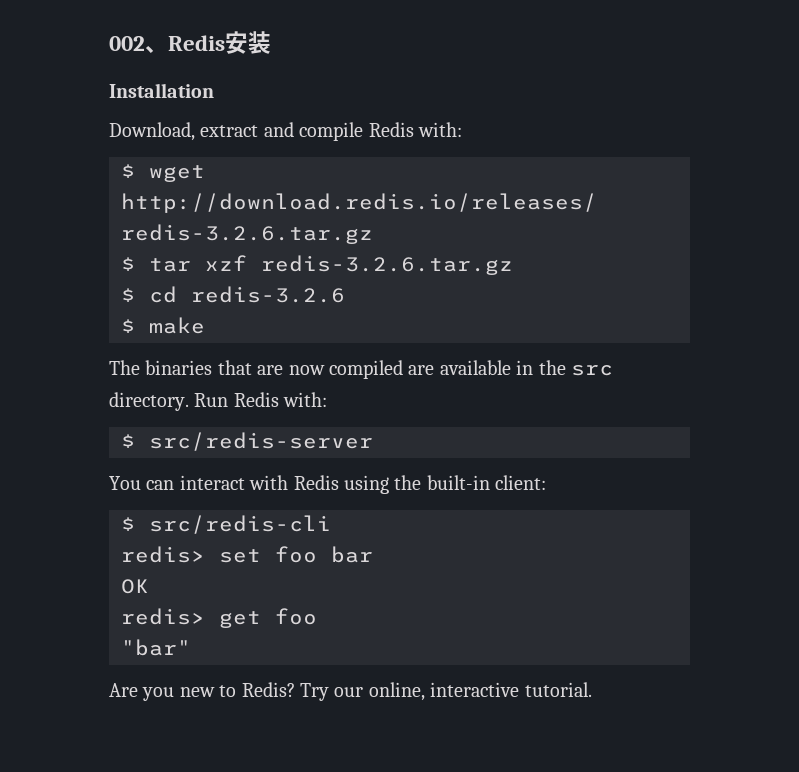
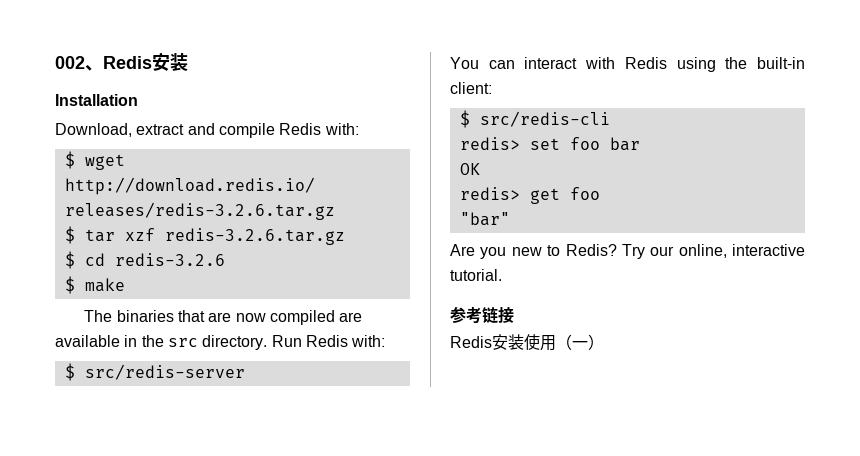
(592, 689) none -> [450,306,514,324] [450,334,604,351] // 参考链接 // Redis安装使用（一）

